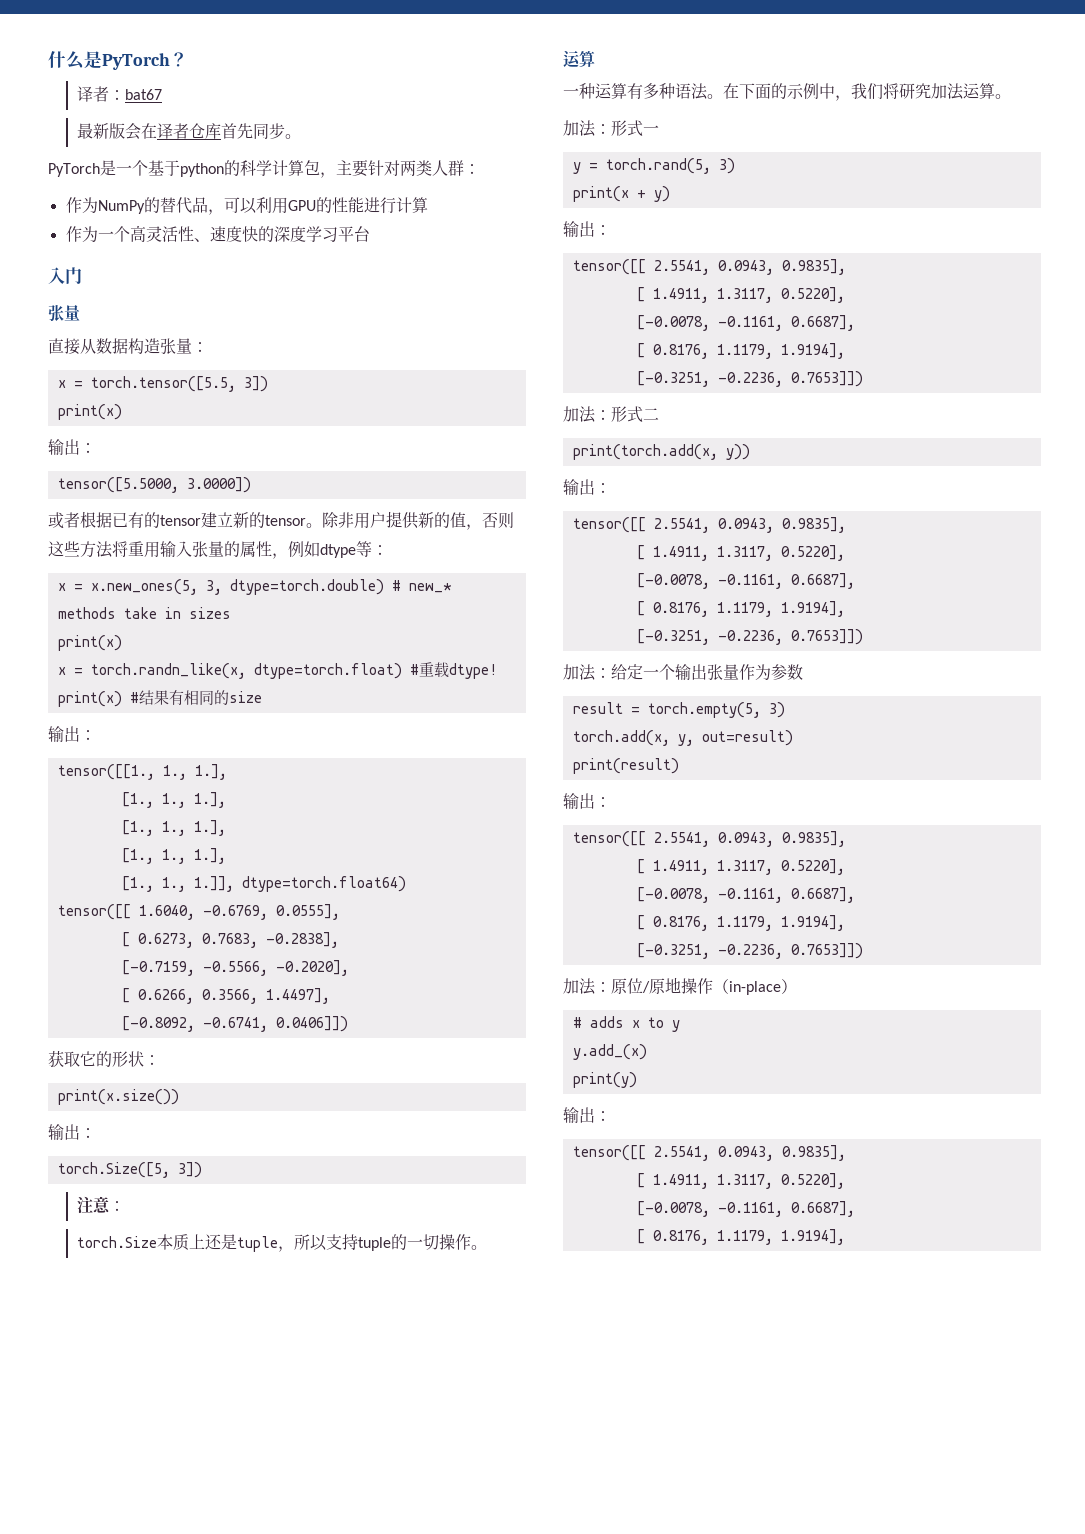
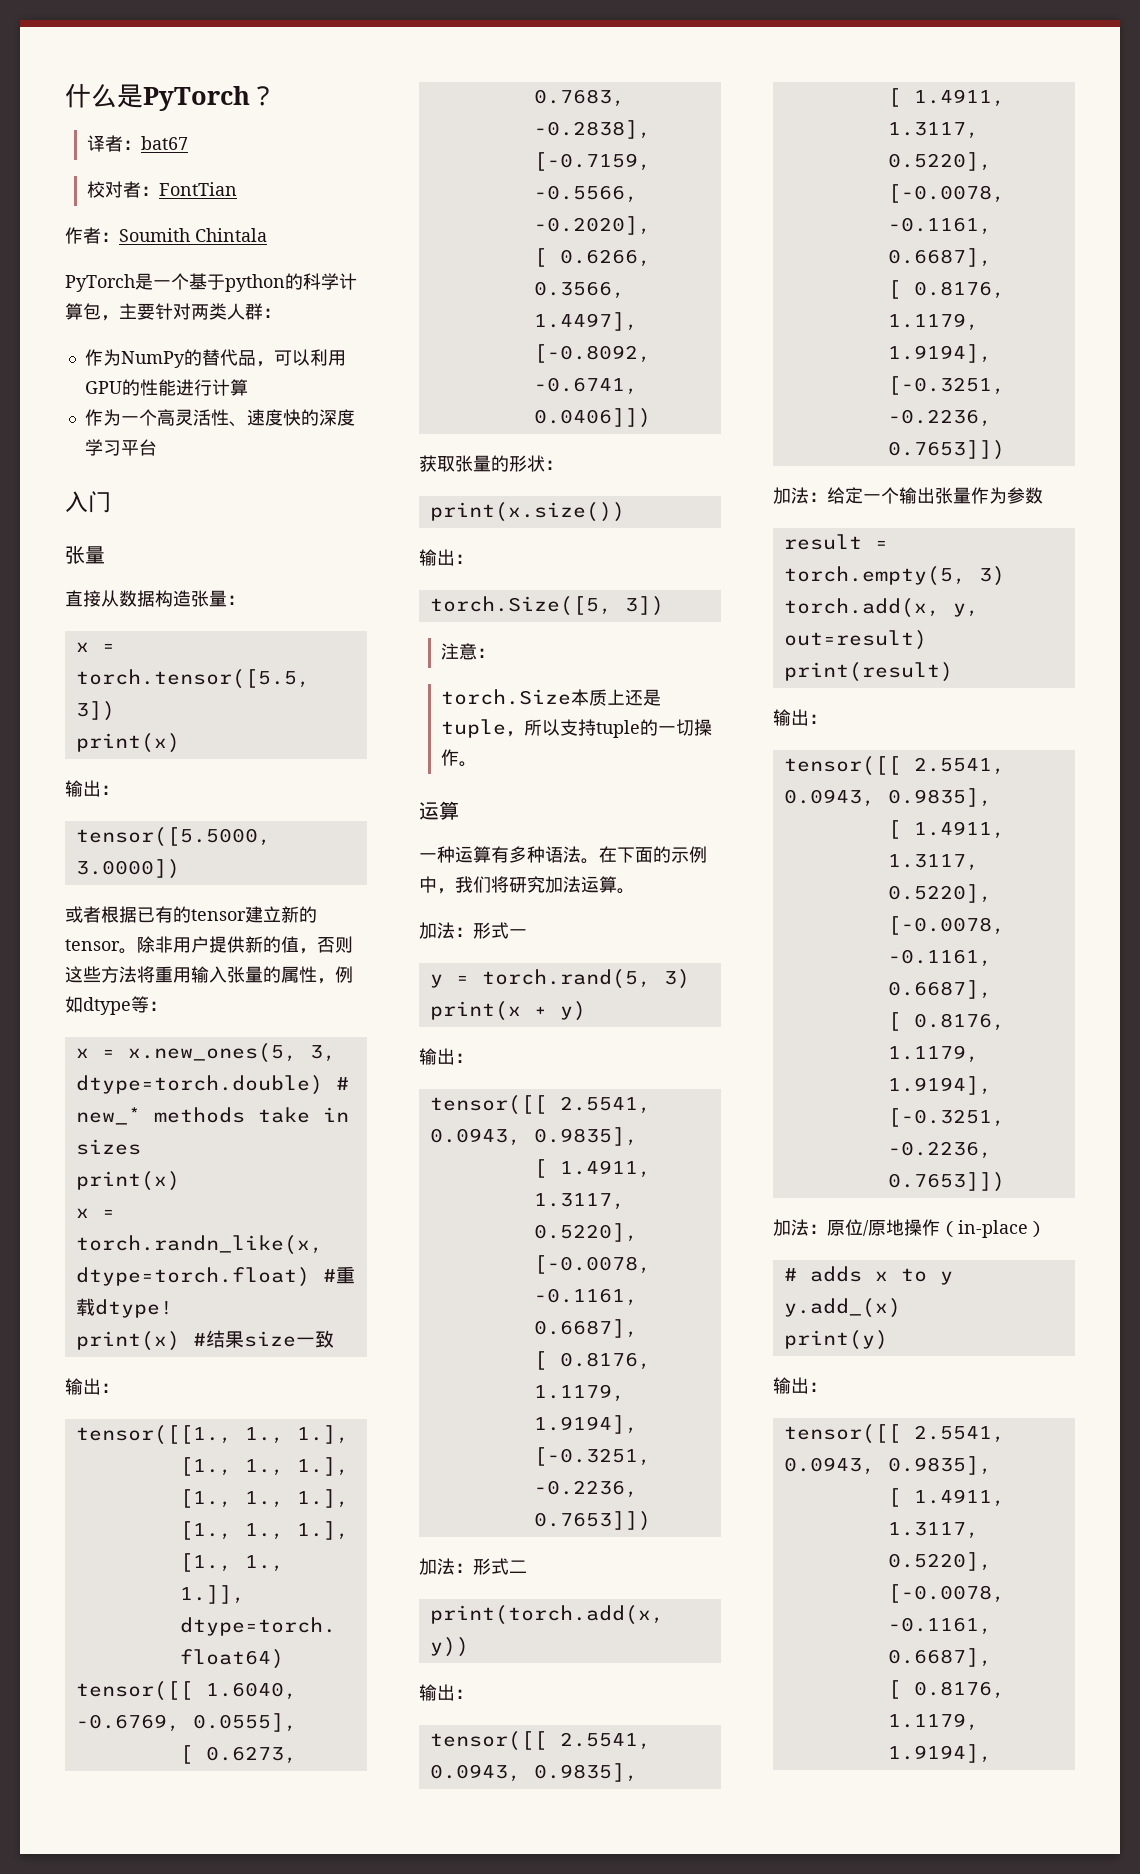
[76,123,301,140] 最新版会在译者仓库首先同步。 -> [86,181,237,198] [65,227,267,244] 校对者：FontTian // 作者：Soumith Chintala
[168,690,229,705] 有相同的 -> (244, 1339) none
(262, 697) none -> [295,1330,334,1348] 一致
[80,1051,96,1066] 它 -> [455,455,491,472] 张量

